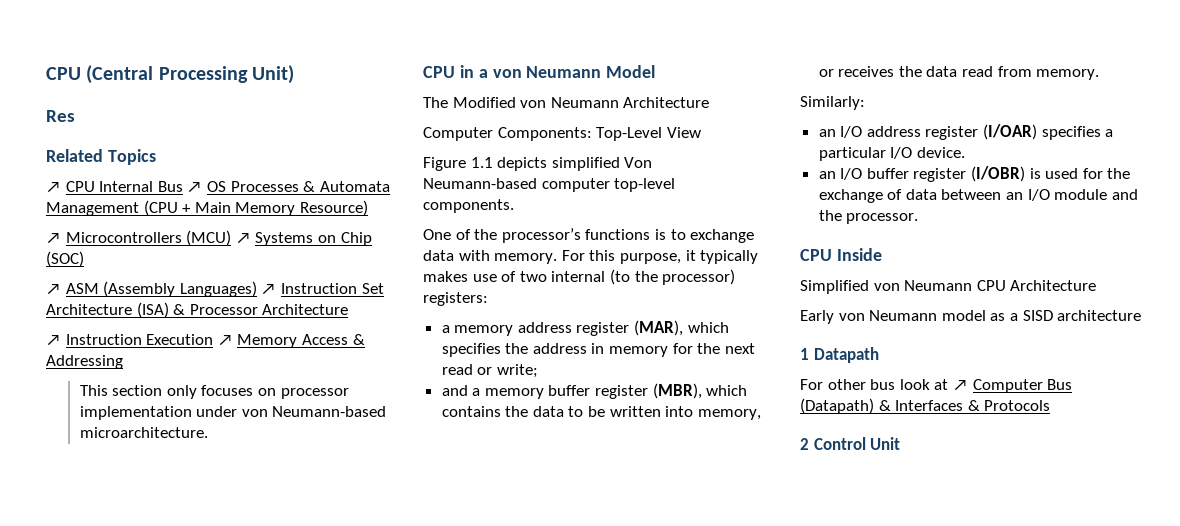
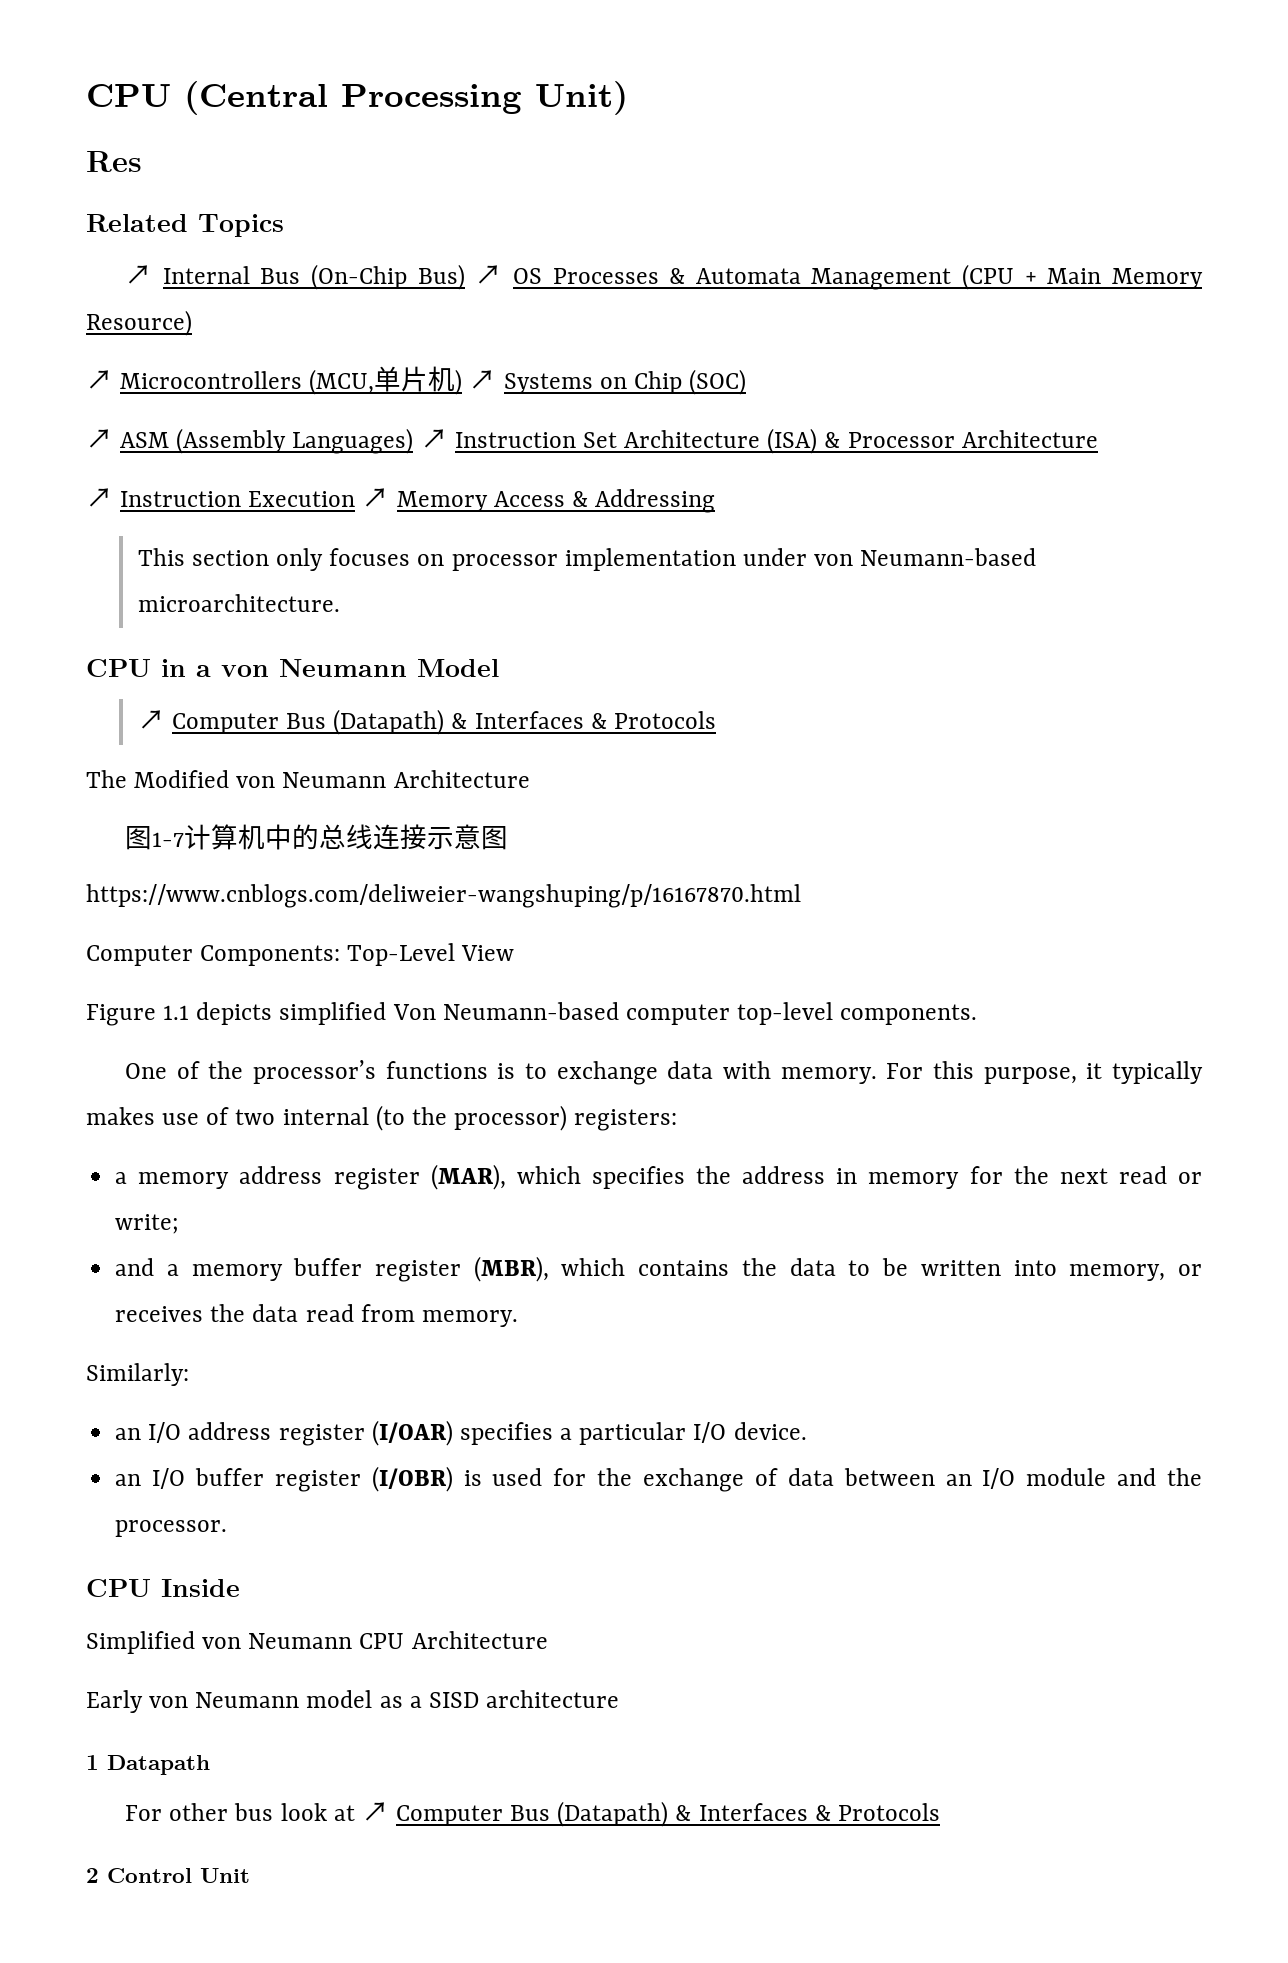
[65,181,95,192] CPU -> (153, 274) none
(183, 186) none -> [310,264,465,290] (On-Chip Bus)
[186,230,232,246] (MCU) -> [309,366,463,395] (MCU,单片机)
(656, 71) none -> [137,709,716,735] // ↗ Computer Bus (Datapath) & Interfaces & Protocols
(710, 102) none -> [125,824,509,850] [86,884,801,908] // 图1-7计算机中的总线连接示意图 // https://www.cnblogs.com/deliweier-wangshuping/p/16167870.html

